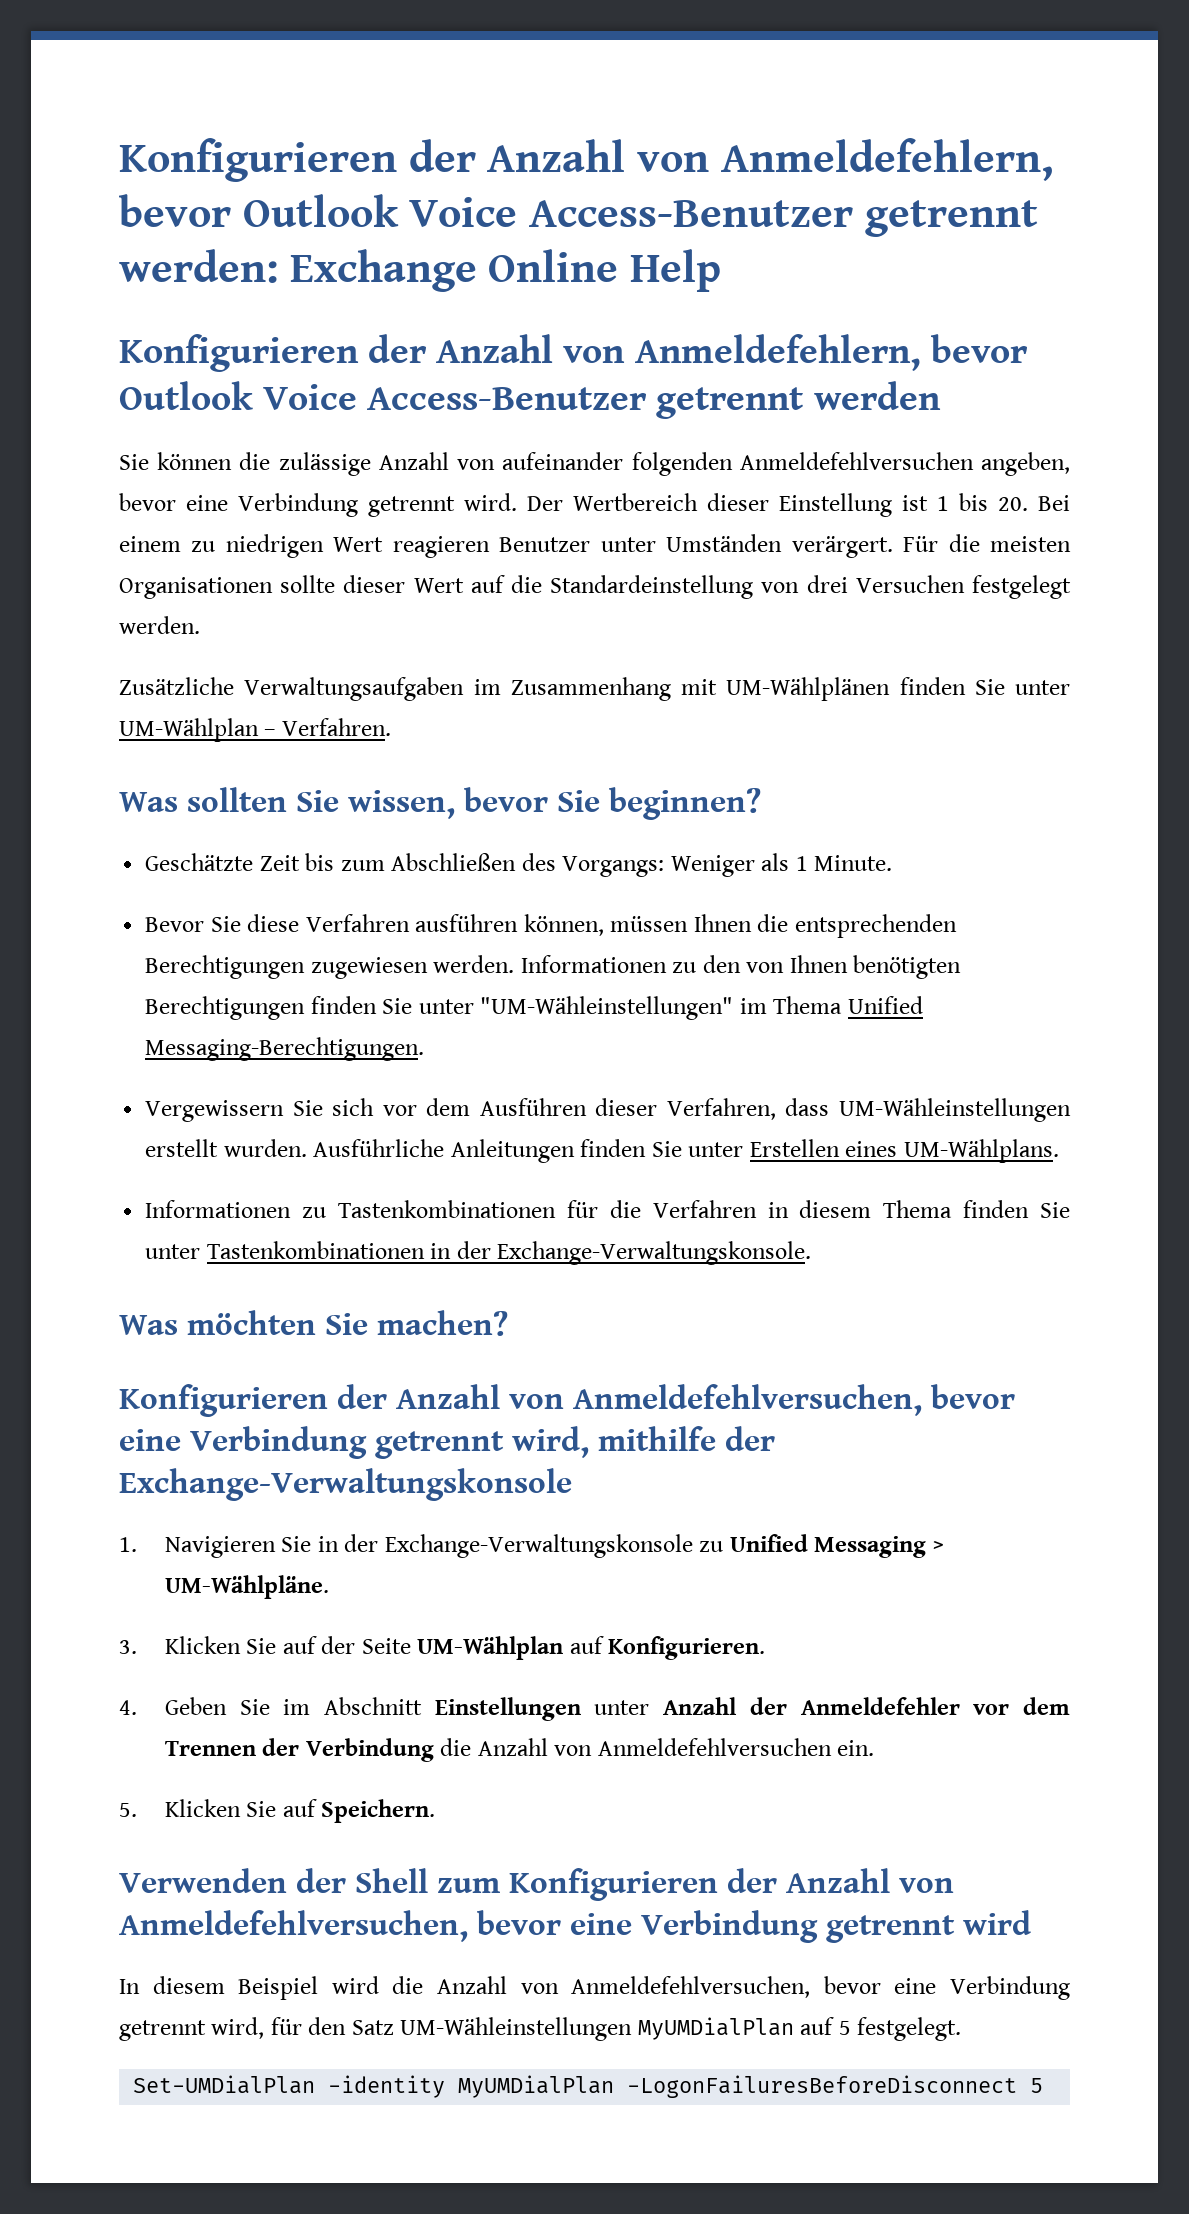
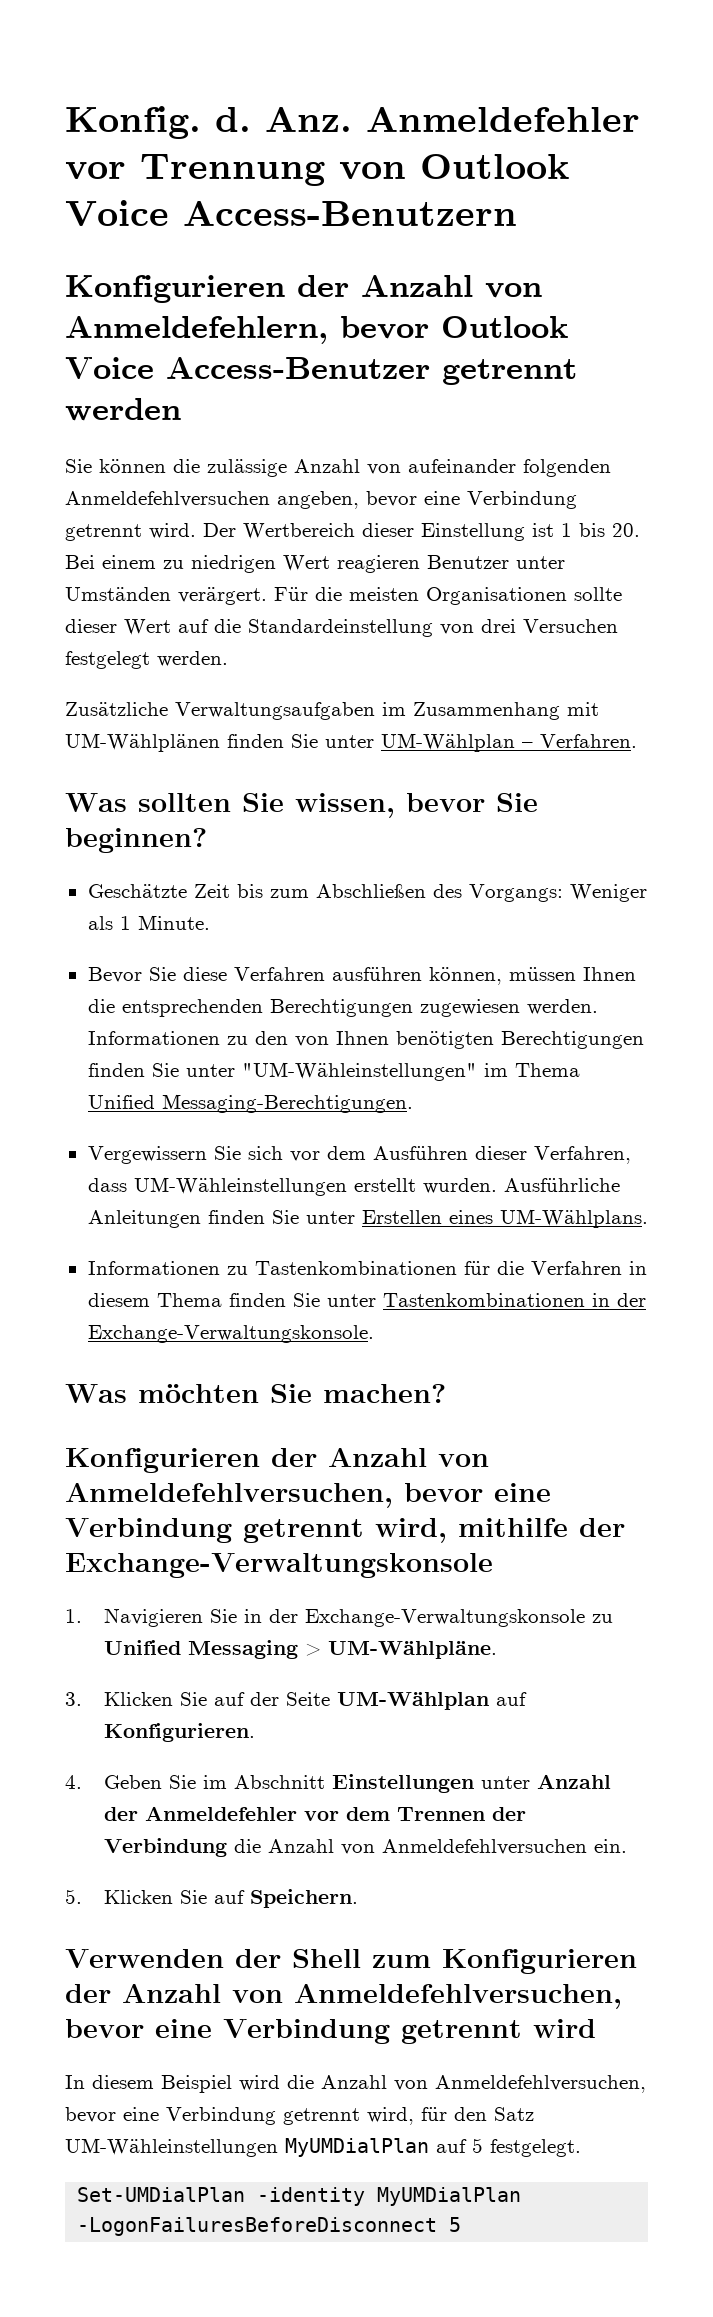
[119,138,1053,182] [119,194,1038,237] [119,249,722,292] Konfigurieren der Anzahl von Anmeldefehlern, bevor Outlook Voice Access-Benutzer getrennt werden: Exchange Online Help -> [65,106,640,139] [65,154,569,186] [65,200,517,226] Konfig. d. Anz. Anmeldefehler vor Trennung von Outlook Voice Access-Benutzern

